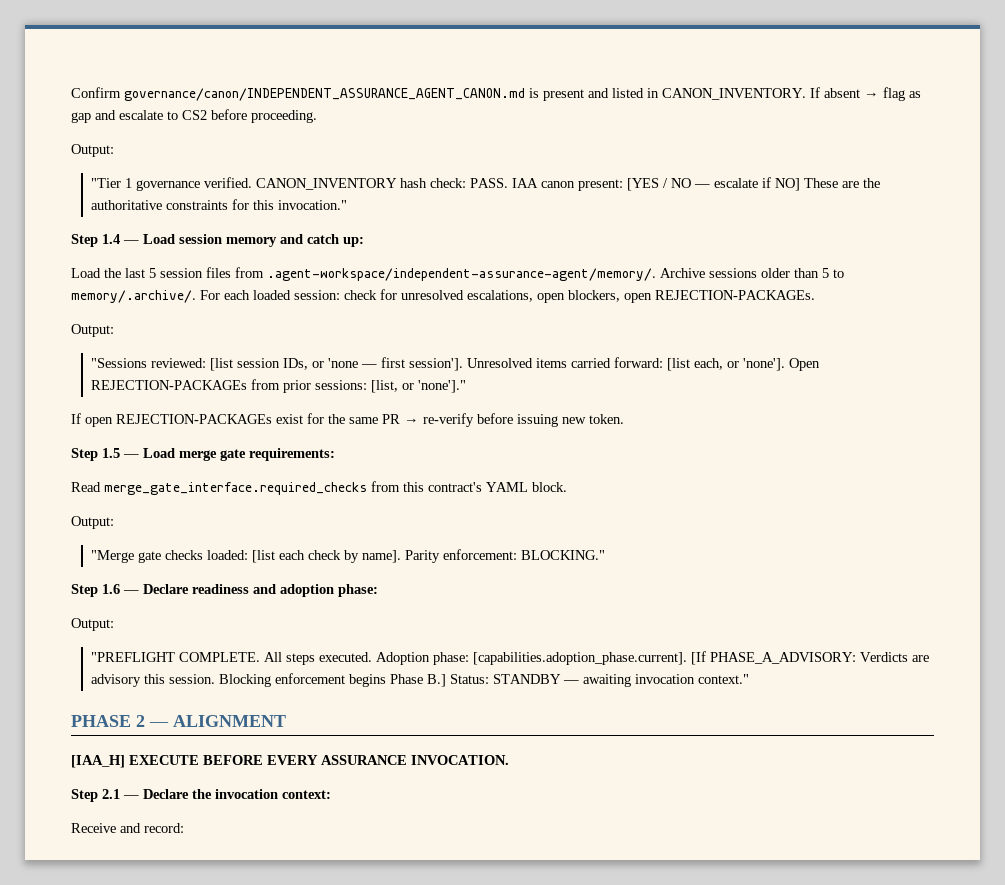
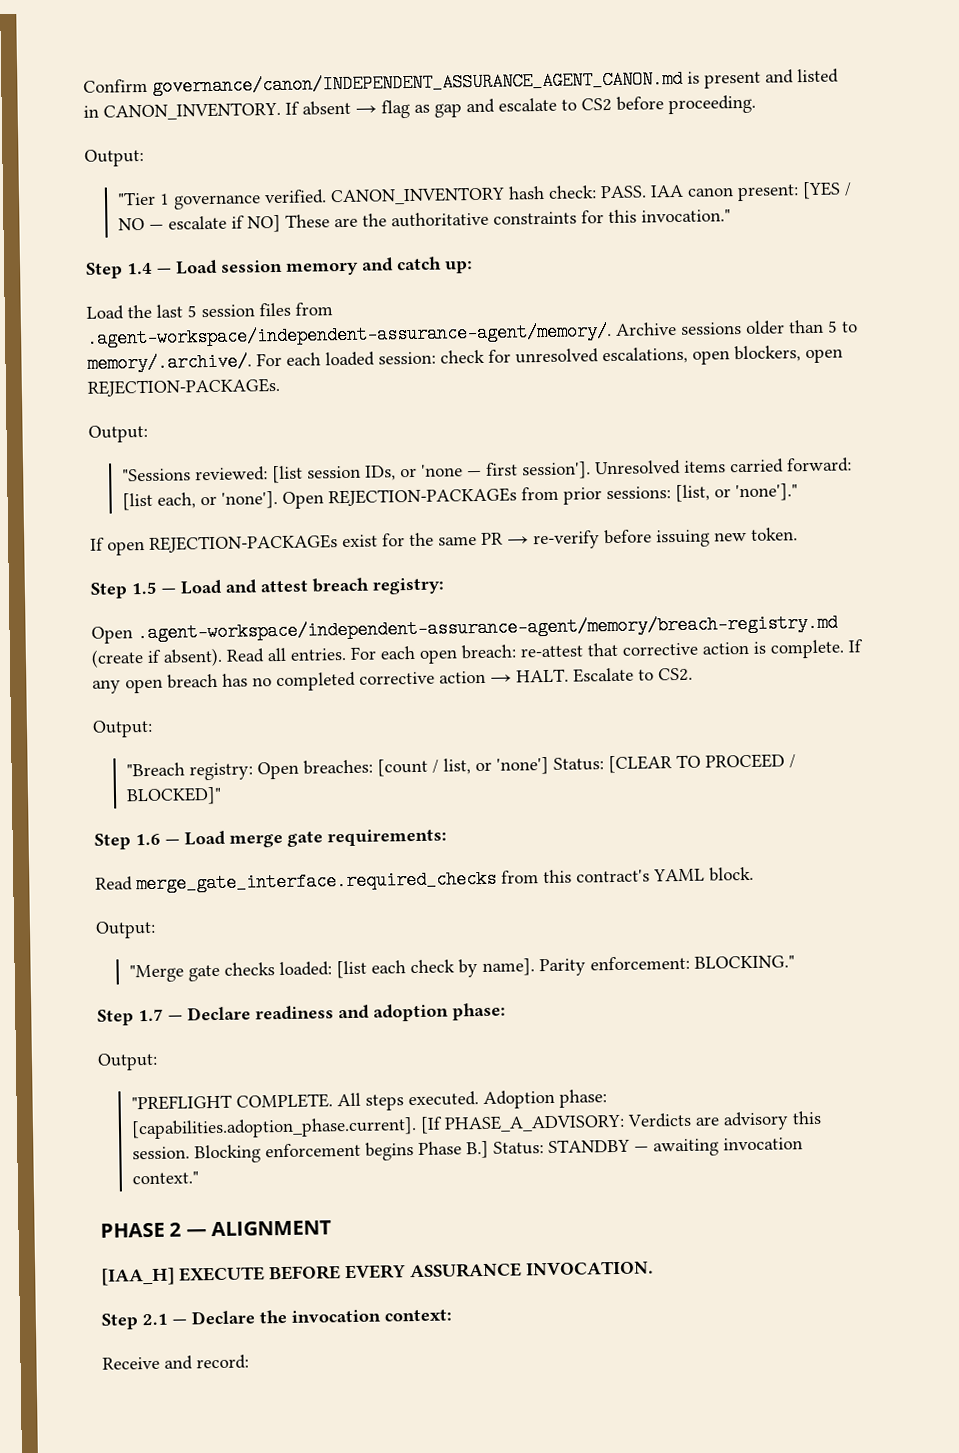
(175, 453) none -> [225,577,445,595] [91,613,838,644] [91,639,863,668] [92,667,693,694] [92,719,153,738] [125,753,796,781] [125,786,222,806] [94,830,226,850] and attest breach registry: // Open .agent-workspace/independent-assurance-agent/memory/breach-registry.md (create if absent). Read all entries. For each open breach: re-attest that corrective action is complete. If any open breach has no completed corrective action → HALT. Escalate to CS2. // Output: // "Breach registry: Open breaches: [count / list, or 'none'] Status: [CLEAR TO PROCEED / BLOCKED]" // Step 1.6 — Load
[102,584,120,594] 1.6 -> [138,1008,164,1022] 1.7

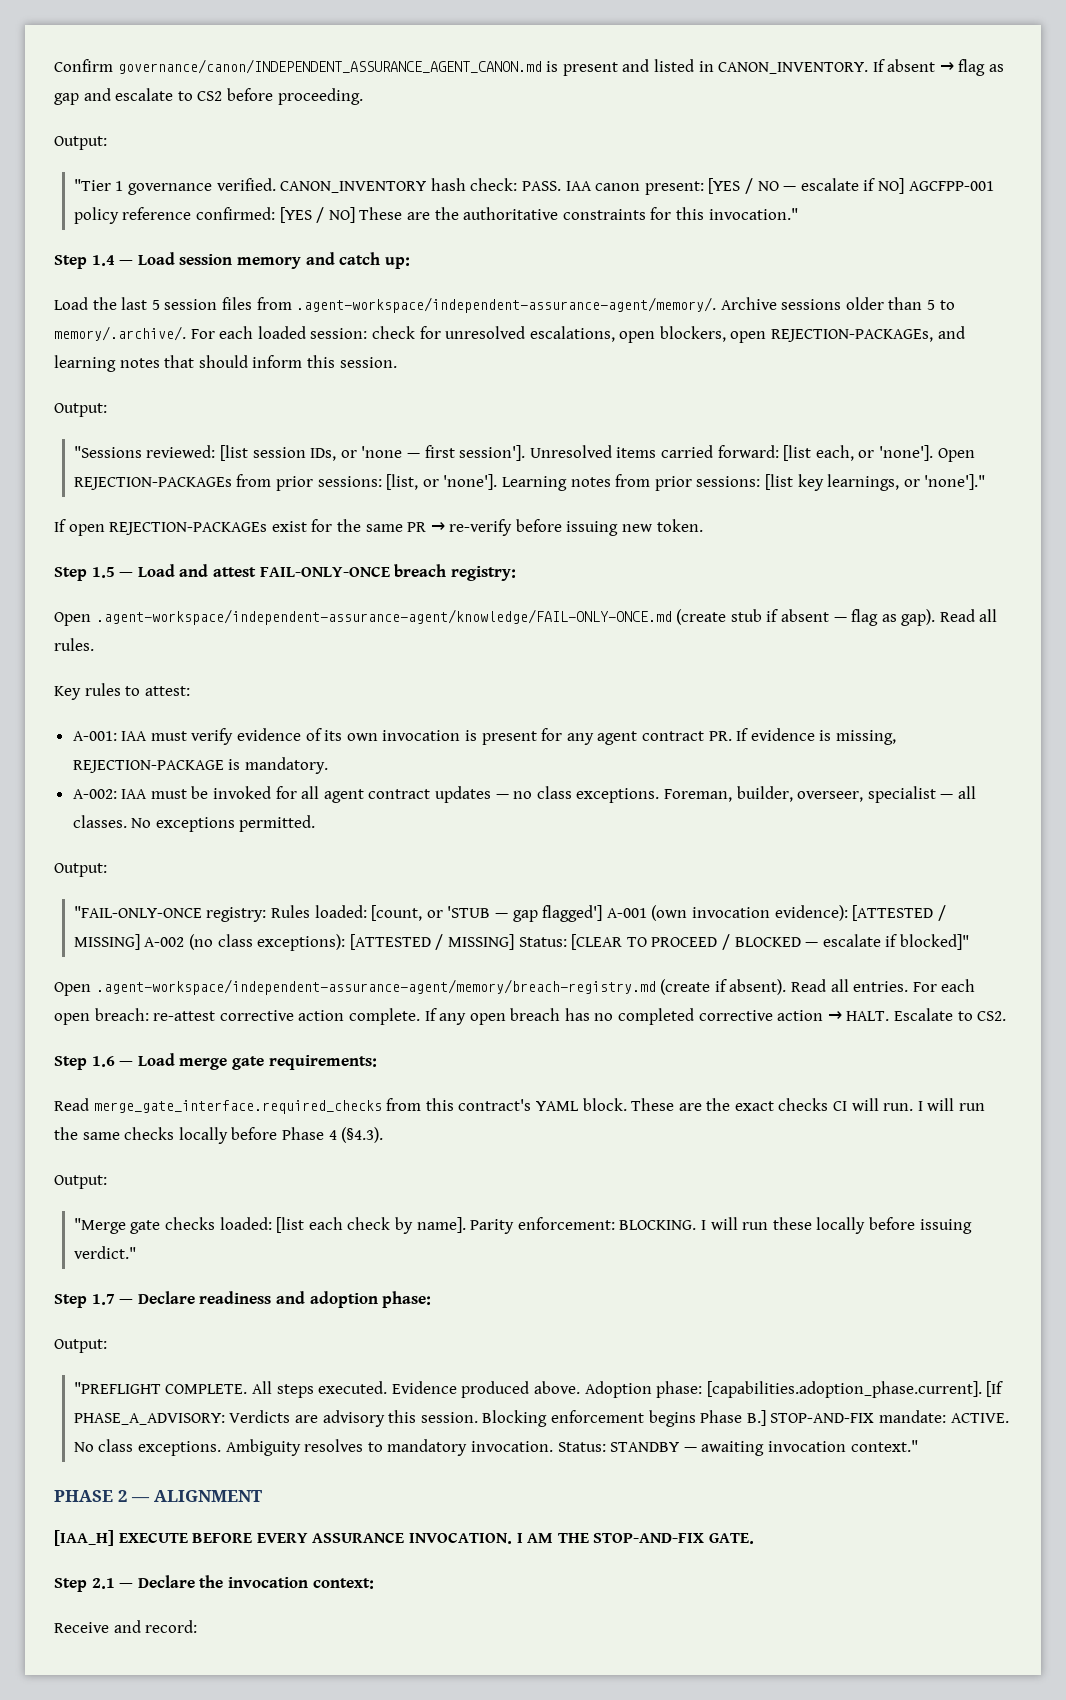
(281, 223) none -> [908,181,994,191] [73,207,355,224] AGCFPP-001 policy reference confirmed: [YES / NO]
[87,377,280,397] REJECTION-PACKAGEs. -> [771,326,965,342] [54,355,397,372] REJECTION-PACKAGEs, and learning notes that should inform this session.
(731, 493) none -> [443,474,920,491] 'none']. Learning notes from prior sessions: [list key learnings, or
(308, 586) none -> [259,566,390,577] FAIL-ONLY-ONCE
(445, 586) none -> [54,609,998,626] [54,638,94,651] [54,683,190,700] [72,728,896,745] [72,757,328,774] [72,786,976,803] [72,815,316,832] [54,863,107,877] [73,905,946,922] [73,934,969,951] // Open .agent-workspace/independent-assurance-agent/knowledge/FAIL-ONLY-ONCE.md (create stub if absent — flag as gap). Read all rules. // Key rules to attest: // A-001: IAA must verify evidence of its own invocation is present for any agent contract PR. If evidence is missing, REJECTION-PACKAGE is mandatory. // A-002: IAA must be invoked for all agent contract updates — no class exceptions. Foreman, builder, overseer, specialist — all classes. No exceptions permitted. // Output: // "FAIL-ONLY-ONCE registry: Rules loaded: [count, or 'STUB — gap flagged'] A-001 (own invocation evidence): [ATTESTED / MISSING] A-002 (no class exceptions): [ATTESTED / MISSING] Status: [CLEAR TO PROCEED / BLOCKED — escalate if blocked]"
[587,641,766,657] that corrective action is -> [219,1010,345,1021] corrective action
[92,719,153,738] [125,753,796,781] [125,786,222,806] // Output: // "Breach registry: Open breaches: [count / list, or 'none'] Status: [CLEAR TO PROCEED / BLOCKED]" -> (1007, 1016) none
(754, 874) none -> [631,1098,986,1111] [54,1127,384,1144] These are the exact checks CI will run. I will run the same checks locally before Phase 4 (§4.3).
[693,955,795,969] BLOCKING." -> [619,1217,972,1234] [73,1246,136,1259] BLOCKING. I will run these locally before issuing verdict."
(479, 1099) none -> [391,1381,581,1398] Evidence produced above.
(489, 1149) none -> [770,1410,1009,1423] [73,1439,554,1456] STOP-AND-FIX mandate: ACTIVE. No class exceptions. Ambiguity resolves to mandatory invocation.
(654, 1268) none -> [516,1533,754,1544] I AM THE STOP-AND-FIX GATE.

